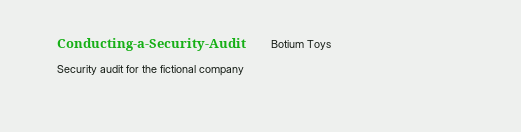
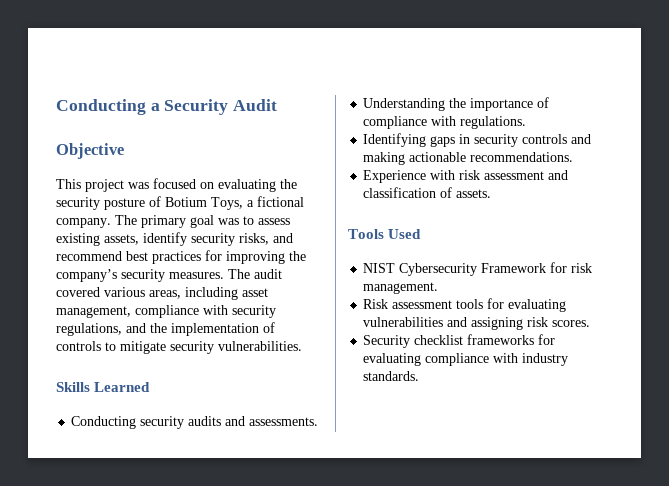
[57,38,246,51] [57,65,244,76] [271,40,331,50] Conducting-a-Security-Audit // Security audit for the fictional company Botium Toys -> [56,99,278,115] [56,143,124,159] [56,178,297,192] [56,196,304,210] [56,215,290,228] [56,232,293,246] [56,250,306,264] [56,269,282,282] [56,287,268,300] [56,305,276,318] [56,322,275,336] [56,341,302,354] [56,382,151,392] [71,416,319,429] [363,97,550,111] [363,116,527,129] [363,133,592,147] [363,152,574,165] [363,170,569,183] [363,187,492,198] [348,229,422,239] [363,262,593,276] [363,282,439,294] [363,298,567,312] [363,317,591,330] [363,334,556,348] [363,353,569,366] [363,371,420,381] Conducting a Security Audit // Objective // This project was focused on evaluating the security posture of Botium Toys, a fictional company. The primary goal was to assess existing assets, identify security risks, and recommend best practices for improving the company’s security measures. The audit covered various areas, including asset management, compliance with security regulations, and the implementation of controls to mitigate security vulnerabilities. // Skills Learned // Conducting security audits and assessments. // Understanding the importance of compliance with regulations. // Identifying gaps in security controls and making actionable recommendations. // Experience with risk assessment and classification of assets. // Tools Used // NIST Cybersecurity Framework for risk management. // Risk assessment tools for evaluating vulnerabilities and assigning risk scores. // Security checklist frameworks for evaluating compliance with industry standards.

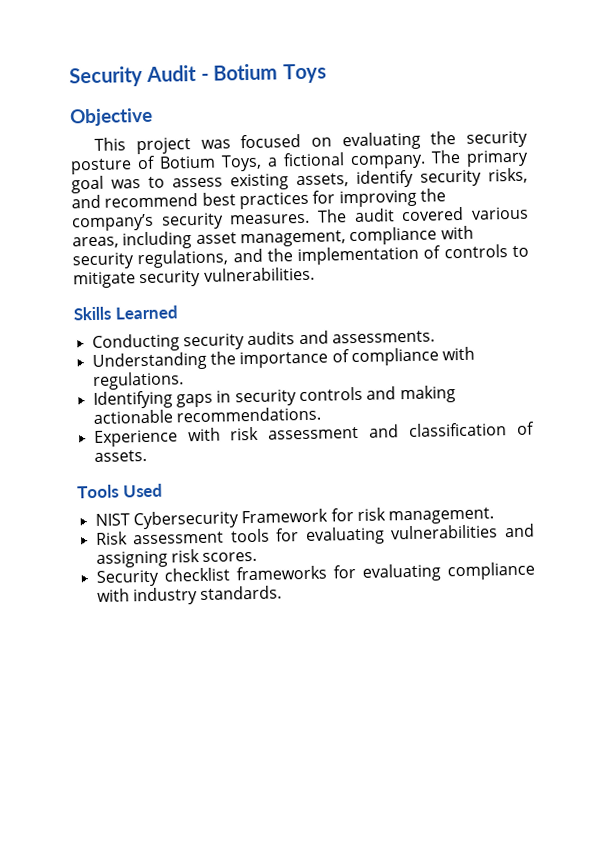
[56,99,160,115] Conducting a -> (69, 77) none
(278, 105) none -> [200,63,327,84] - Botium Toys

